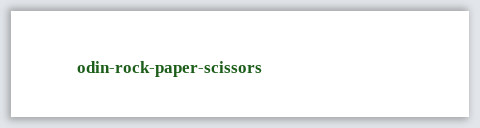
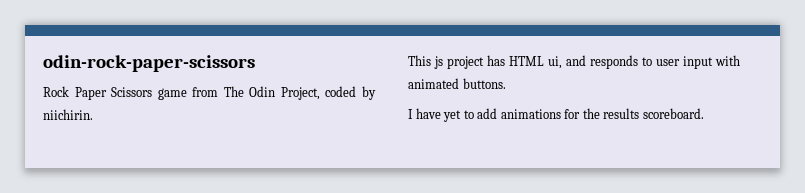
(262, 69) none -> [43,86,377,100] [43,109,93,120] [408,55,740,69] [408,78,506,89] [408,108,704,122] // Rock Paper Scissors game from The Odin Project, coded by niichirin. // This js project has HTML ui, and responds to user input with animated buttons. // I have yet to add animations for the results scoreboard.

